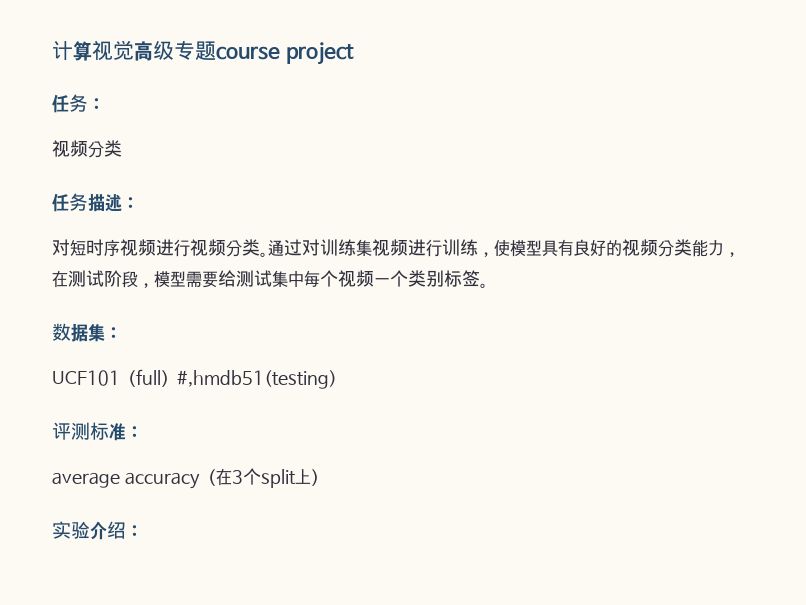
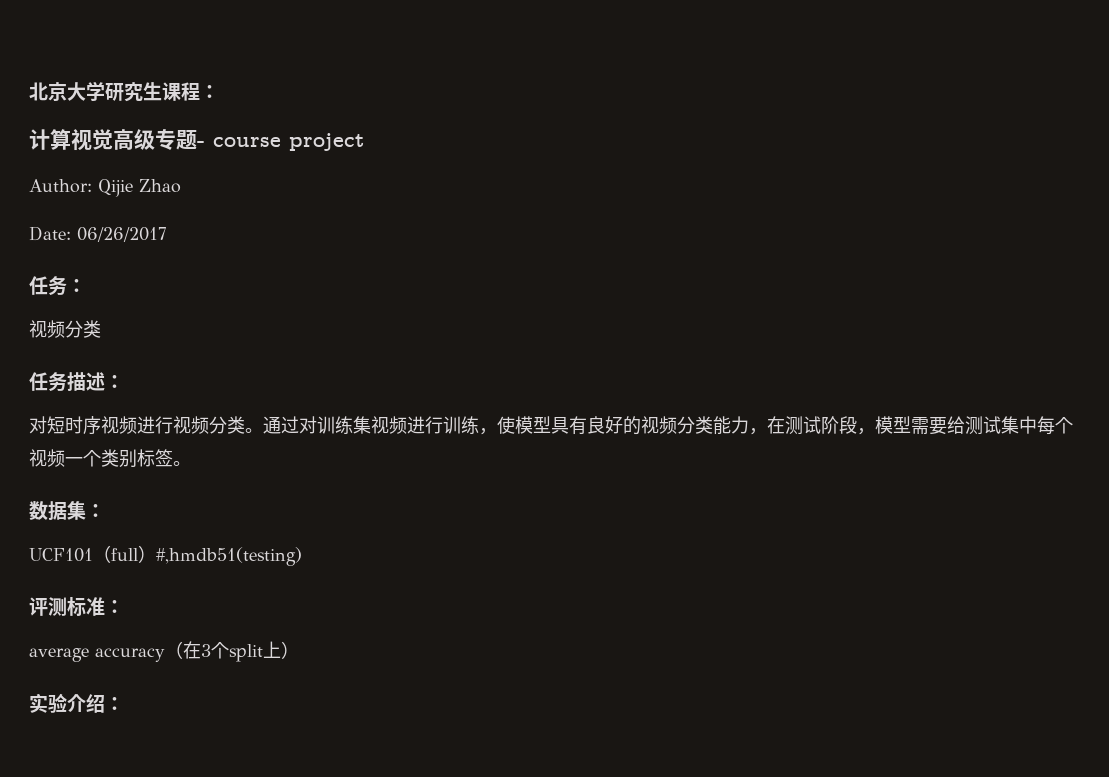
(52, 51) none -> [29,81,219,102] 北京大学研究生课程： //
(216, 51) none -> [197,141,205,147] -
(354, 53) none -> [29,179,181,197] [29,226,166,242] // Author: Qijie Zhao // Date: 06/26/2017

